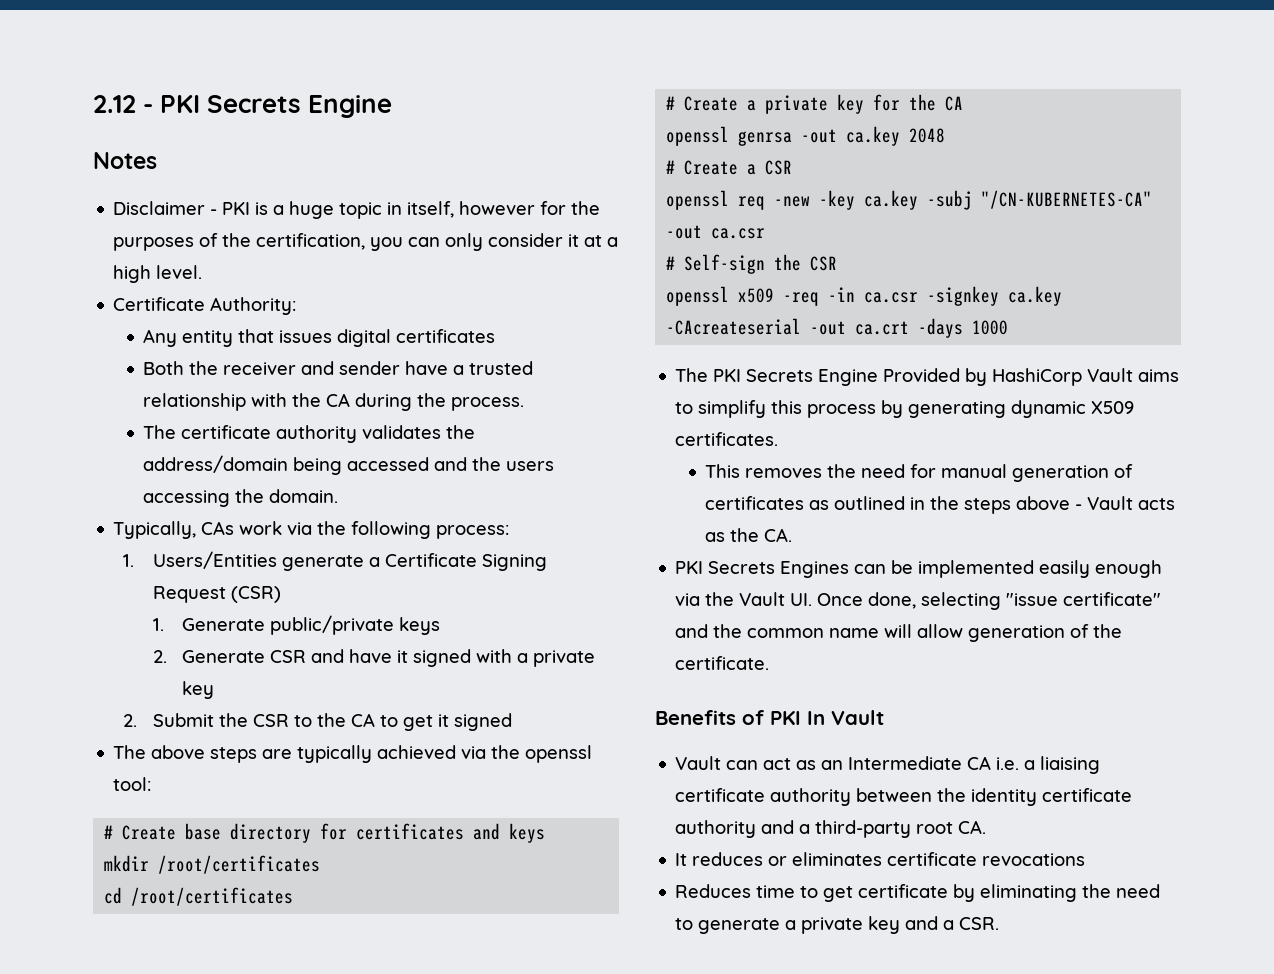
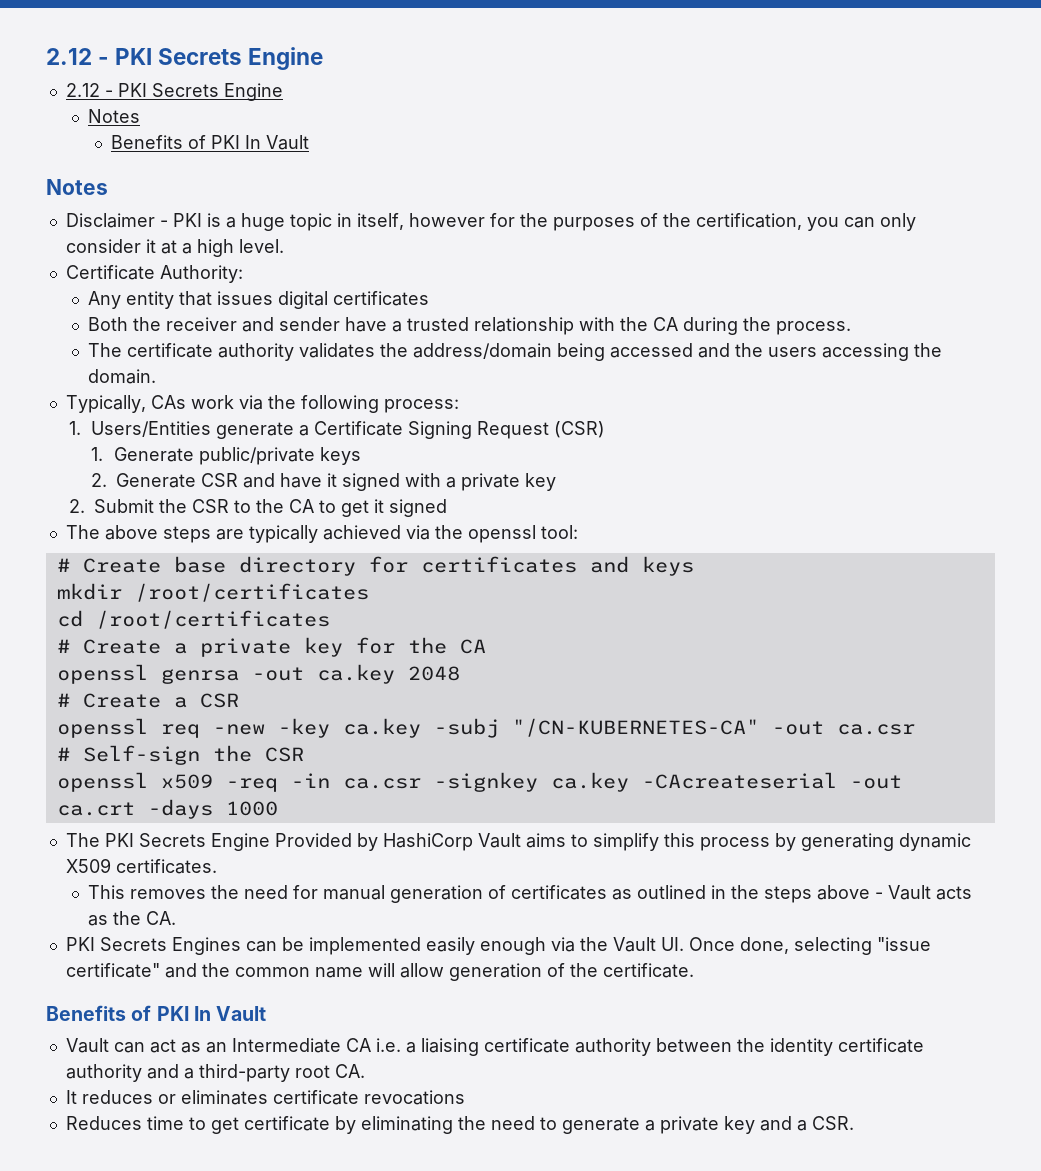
[93,95,393,118] 2.12 - PKI Secrets Engine -> [46,47,324,70] [65,83,283,101] [88,109,141,123] [111,135,310,150] 2.12 - PKI Secrets Engine // 2.12 - PKI Secrets Engine // Notes // Benefits of PKI In Vault

